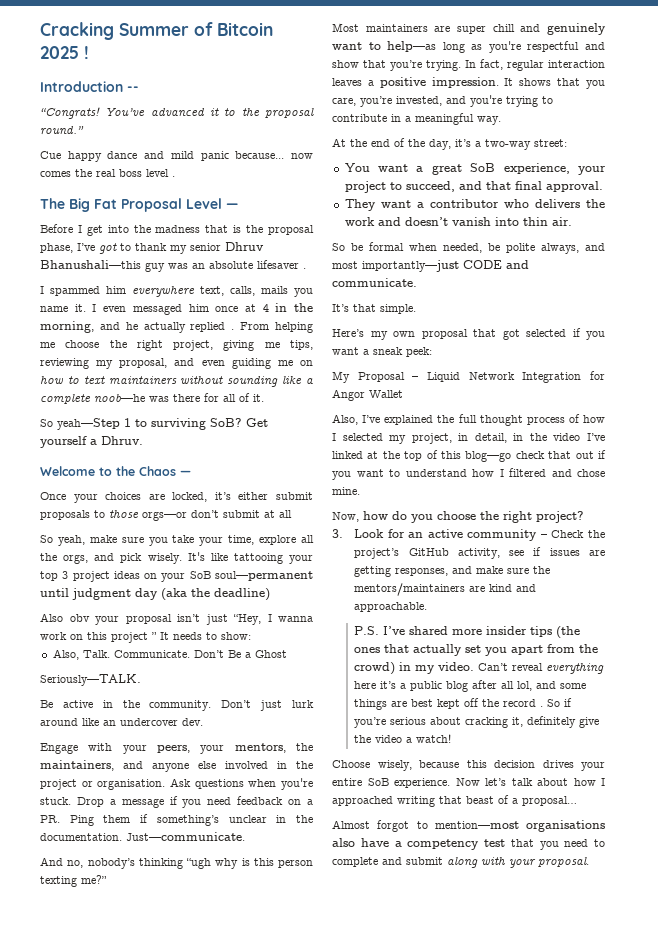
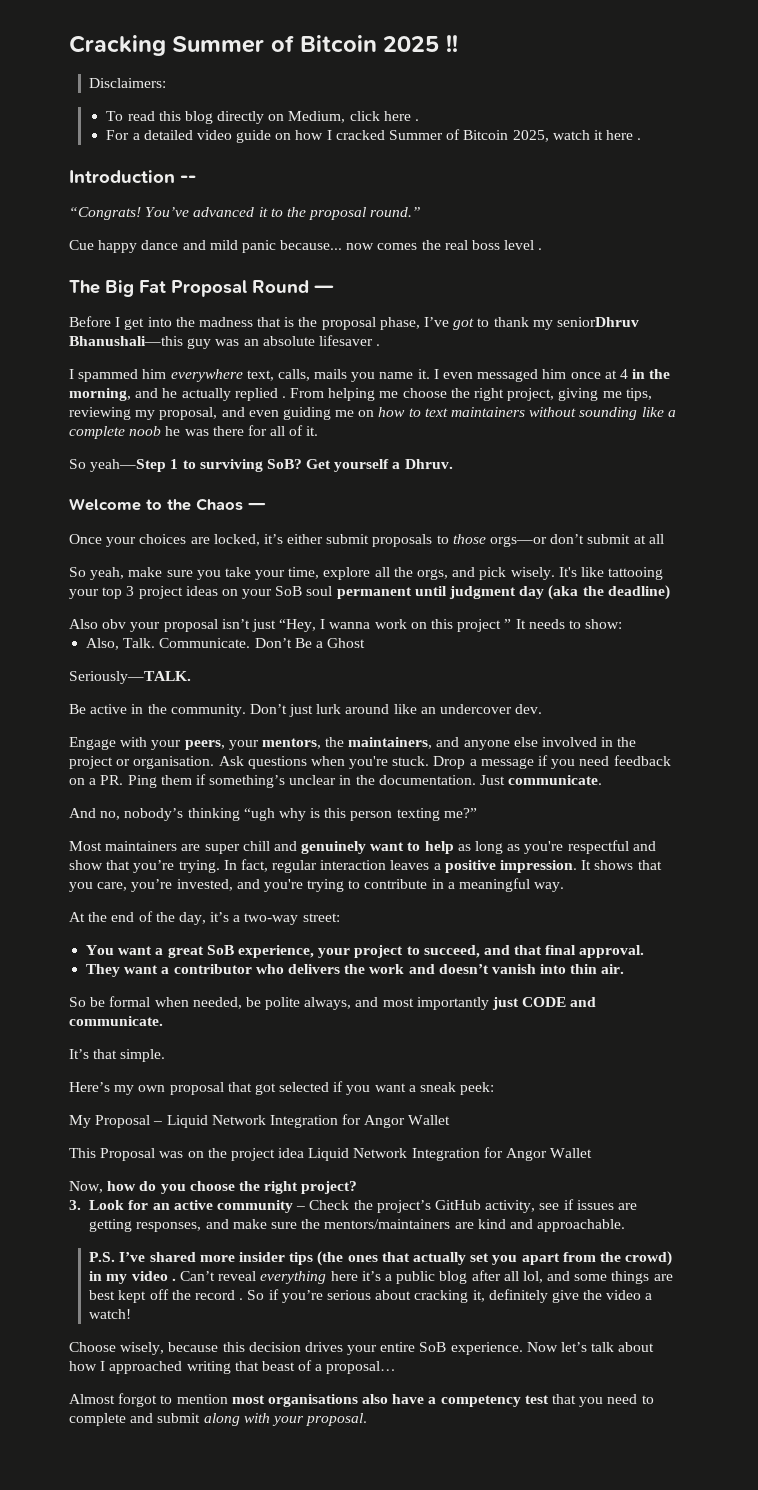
[84,46,89,59] ! -> [445,35,458,52] [89,78,167,88] [106,111,420,124] [106,129,642,143] !! // Disclaimers: // To read this blog directly on Medium, click here . // For a detailed video guide on how I cracked Summer of Bitcoin 2025, watch it here .
[186,198,222,209] Level -> [252,280,309,293] Round
[190,242,264,251] senior Dhruv -> [556,317,639,327] seniorDhruv
[94,393,145,402] noob—he -> [129,426,181,436] noob he
[215,571,313,581] soul—permanent -> [306,586,412,599] soul permanent
[126,832,245,841] Just—communicate. -> [480,775,603,785] Just communicate.
[387,41,437,52] help—as -> [424,841,471,854] help as
[362,260,459,272] importantly—just -> [416,997,520,1010] importantly just
[332,414,605,426] [332,433,605,444] [332,450,606,462] [332,468,605,480] [332,487,360,495] Also, I’ve explained the full thought process of how I selected my project, in detail, in the video I’ve linked at the top of this blog—go check that out if you want to understand how I filtered and chose mine. -> [69,1147,593,1161] This Proposal was on the project idea Liquid Network Integration for Angor Wallet
[438,662,475,671] video. -> [131,1271,176,1281] video .
[434,821,519,829] mention—most -> [176,1394,265,1404] mention most

